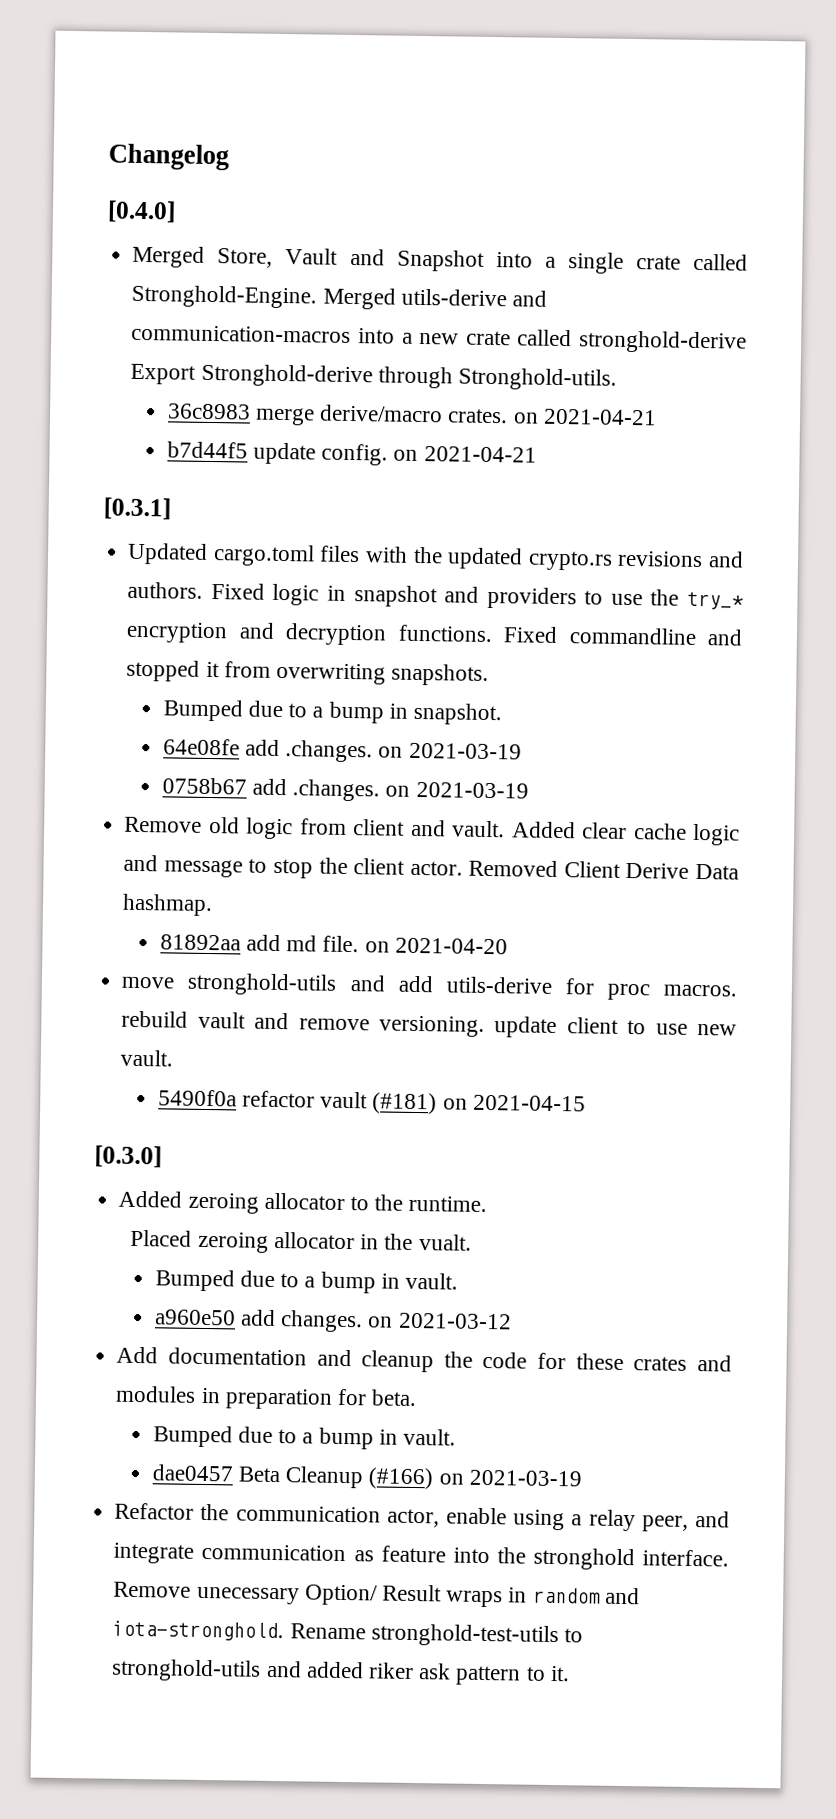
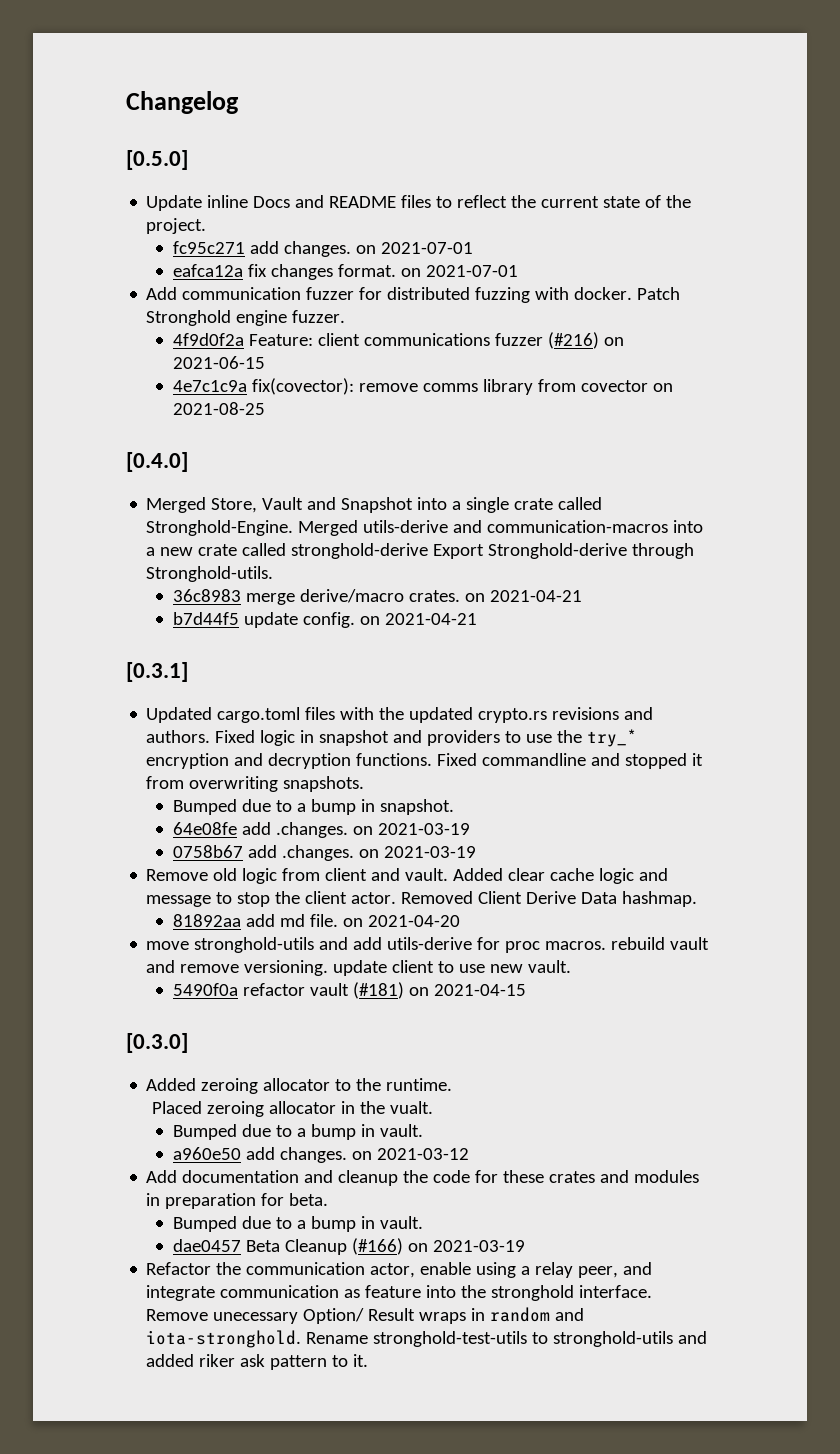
(229, 157) none -> [126,150,188,170] [146,195,692,211] [146,218,207,234] [172,241,473,257] [172,264,518,280] [146,287,681,303] [146,310,346,326] [172,332,624,349] [172,356,265,369] [172,378,673,395] [172,402,265,415] // [0.5.0] // Update inline Docs and README files to reflect the current state of the project. // fc95c271 add changes. on 2021-07-01 // eafca12a fix changes format. on 2021-07-01 // Add communication fuzzer for distributed fuzzing with docker. Patch Stronghold engine fuzzer. // 4f9d0f2a Feature: client communications fuzzer (#216) on 2021-06-15 // 4e7c1c9a fix(covector): remove comms library from covector on 2021-08-25

